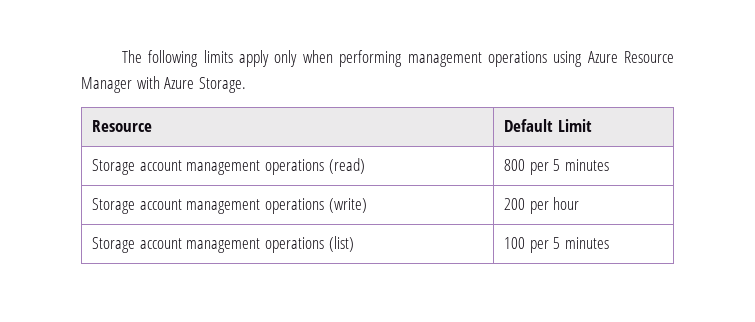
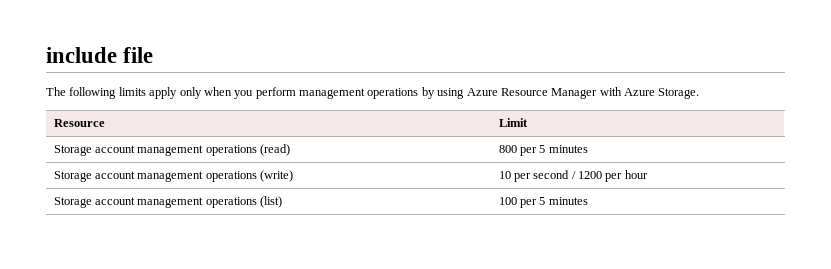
(121, 56) none -> [46,47,154,63] include file //
[339,50,547,67] performing management operations -> [234,87,435,99] you perform management operations by
[504,119,554,132] Default -> (105, 123) none
[504,198,526,210] 200 -> [498,170,603,182] 10 per second / 1200

